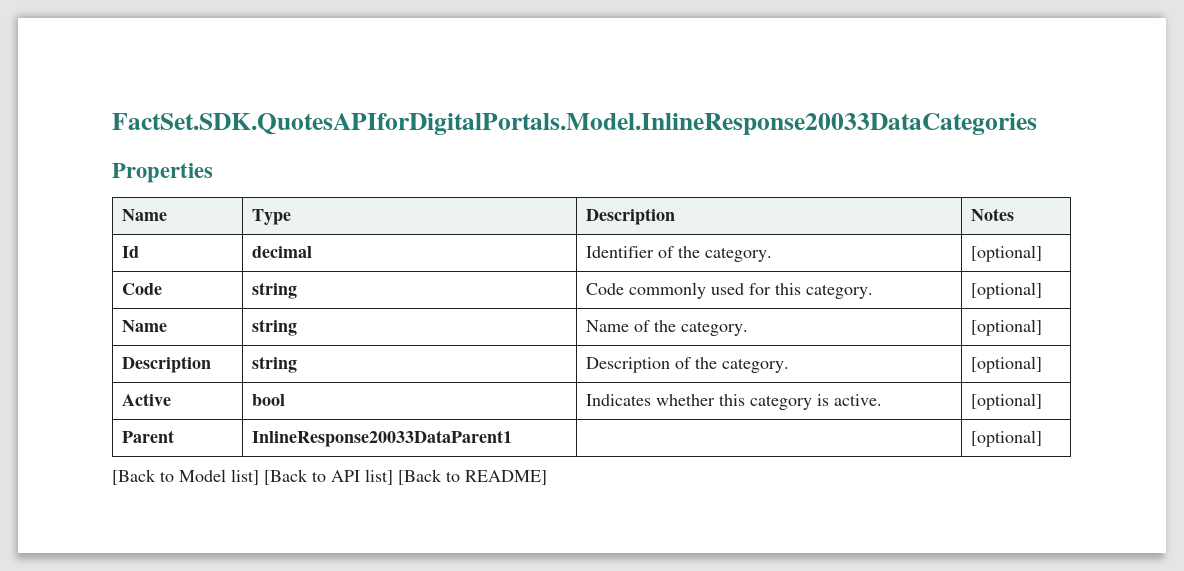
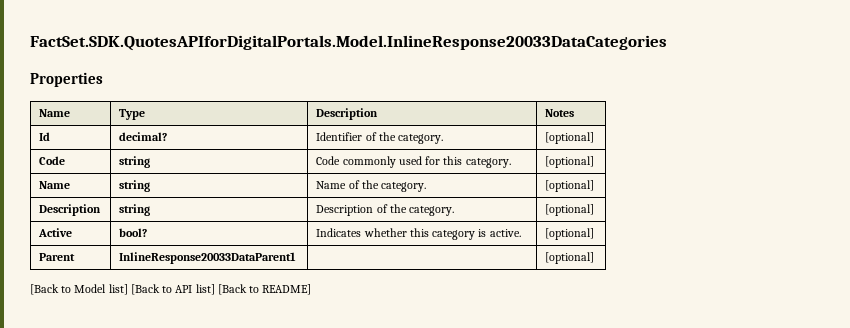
[252,246,313,258] decimal -> [119,132,168,141] decimal?
[252,394,286,406] bool -> [119,228,148,237] bool?

